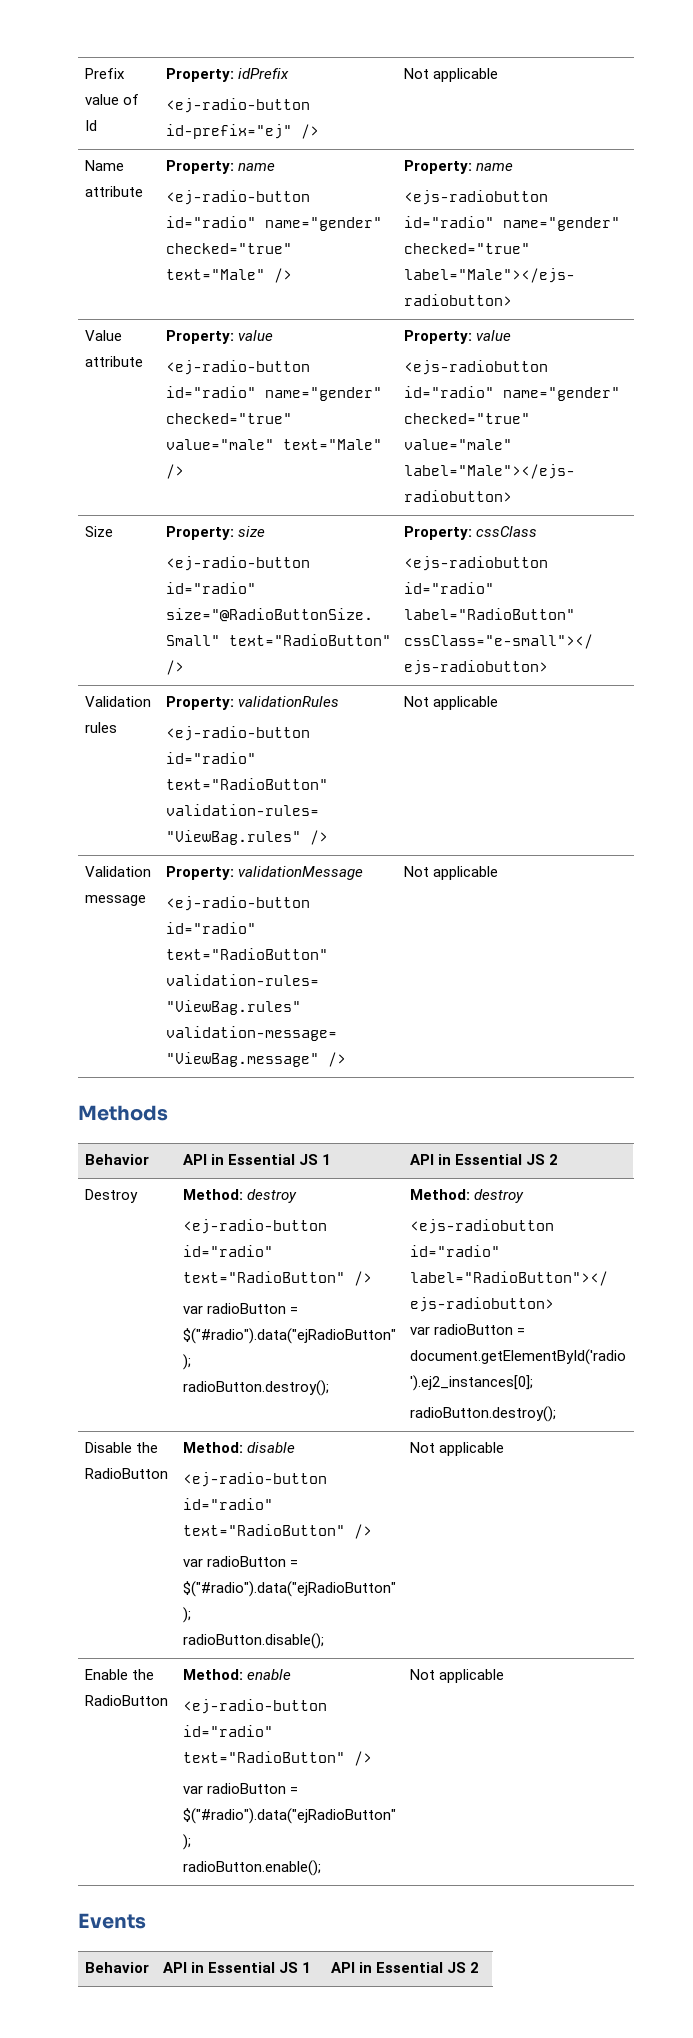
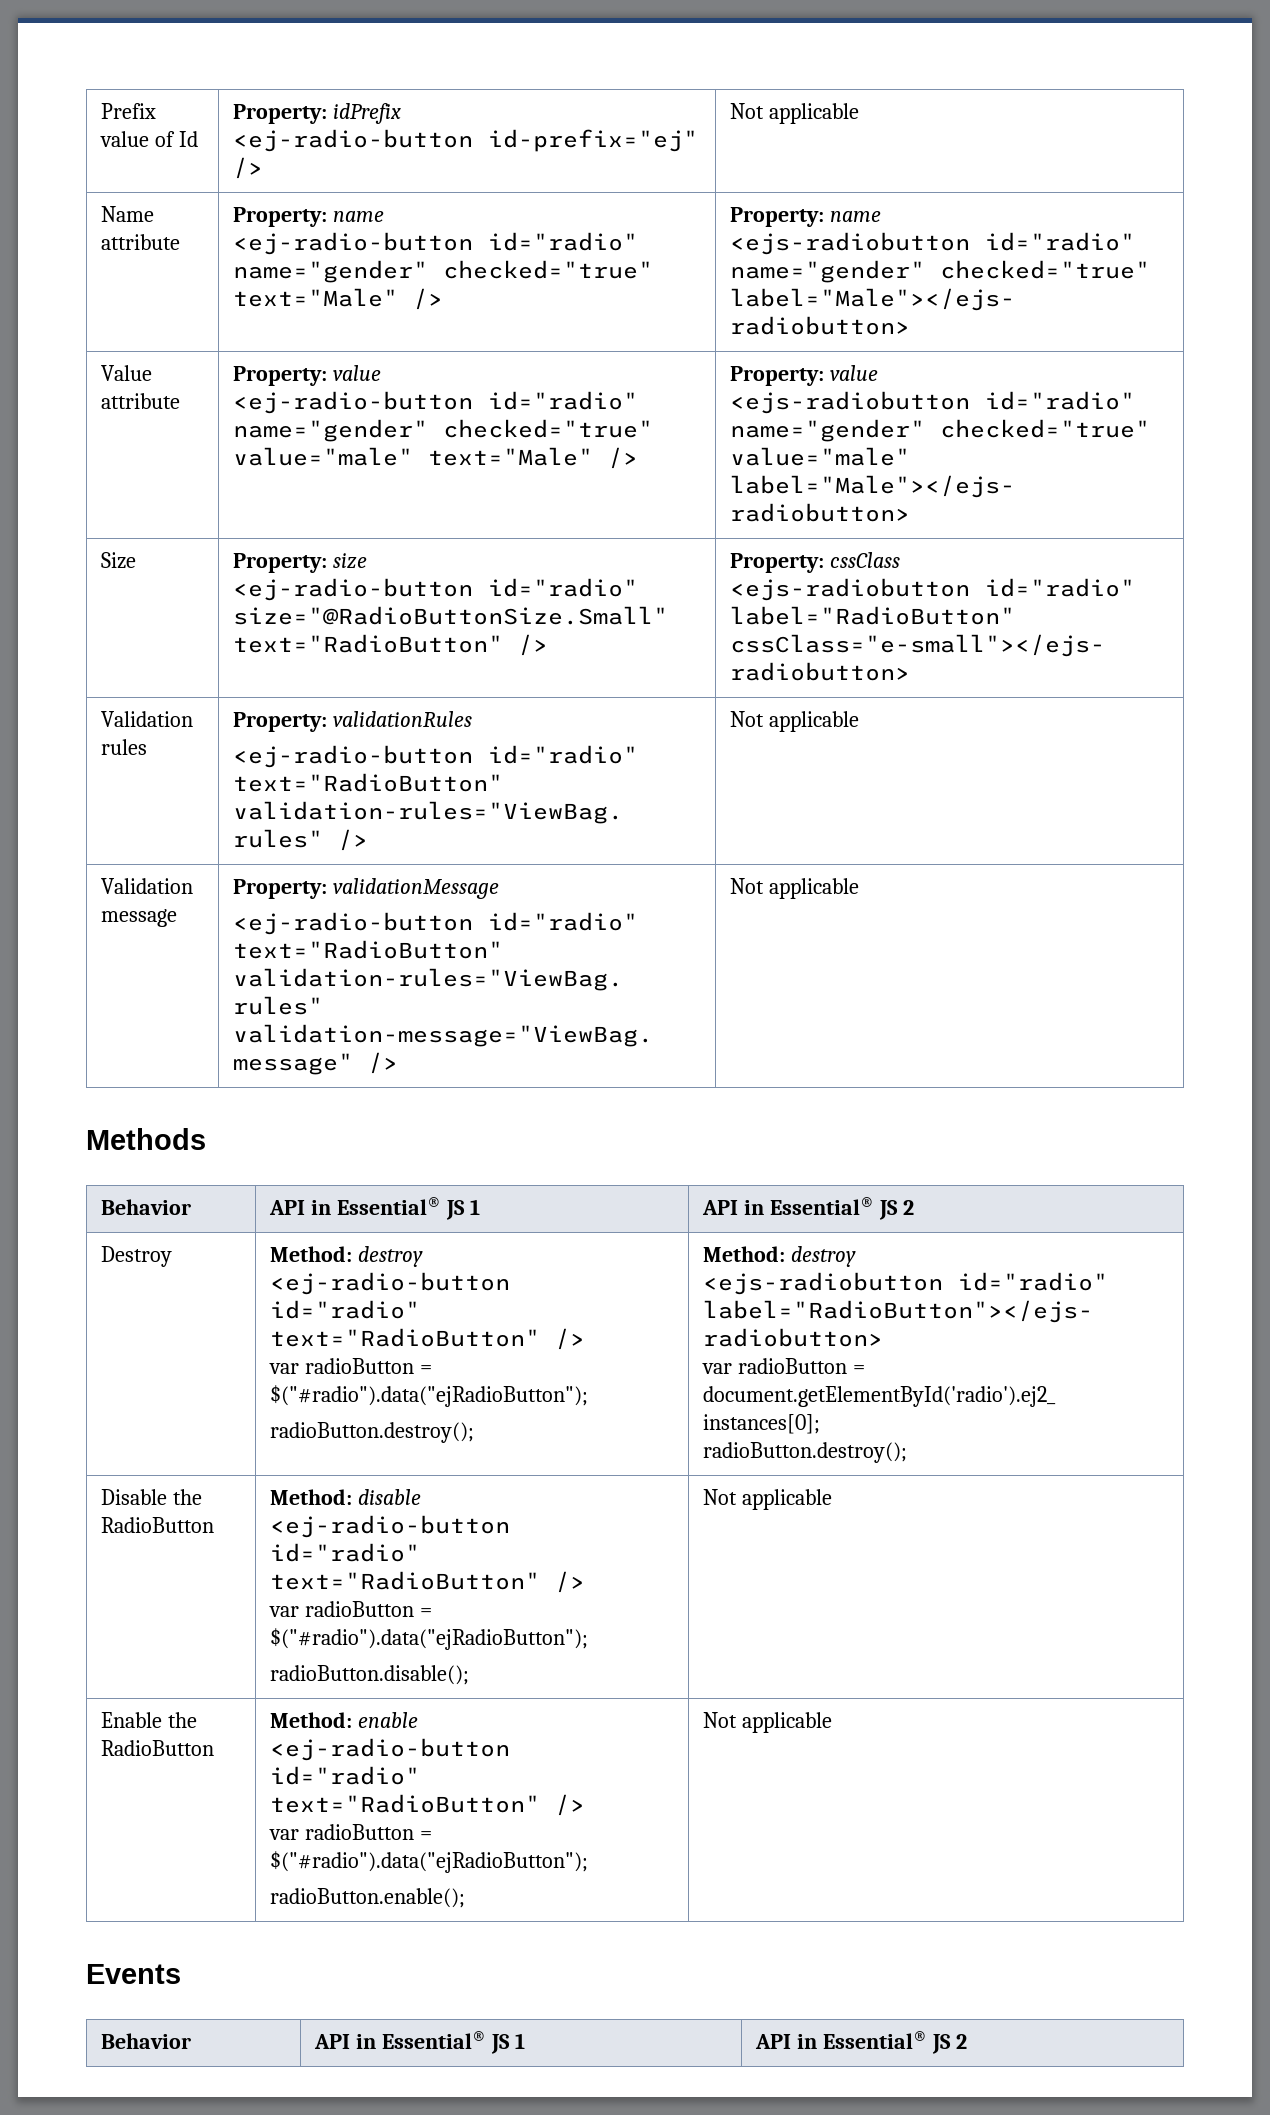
[227,1154,332,1165] [409,1154,522,1165] Essential JS 1 | API in Essential -> [336,1197,480,1220] [701,1197,874,1215] Essential® JS 1 | API in Essential®
[207,1962,312,1973] [330,1962,443,1973] Essential JS 1 | API in Essential -> [381,2031,525,2054] [754,2031,927,2049] Essential® JS 1 | API in Essential®

